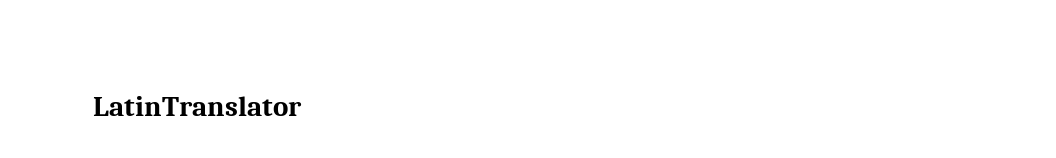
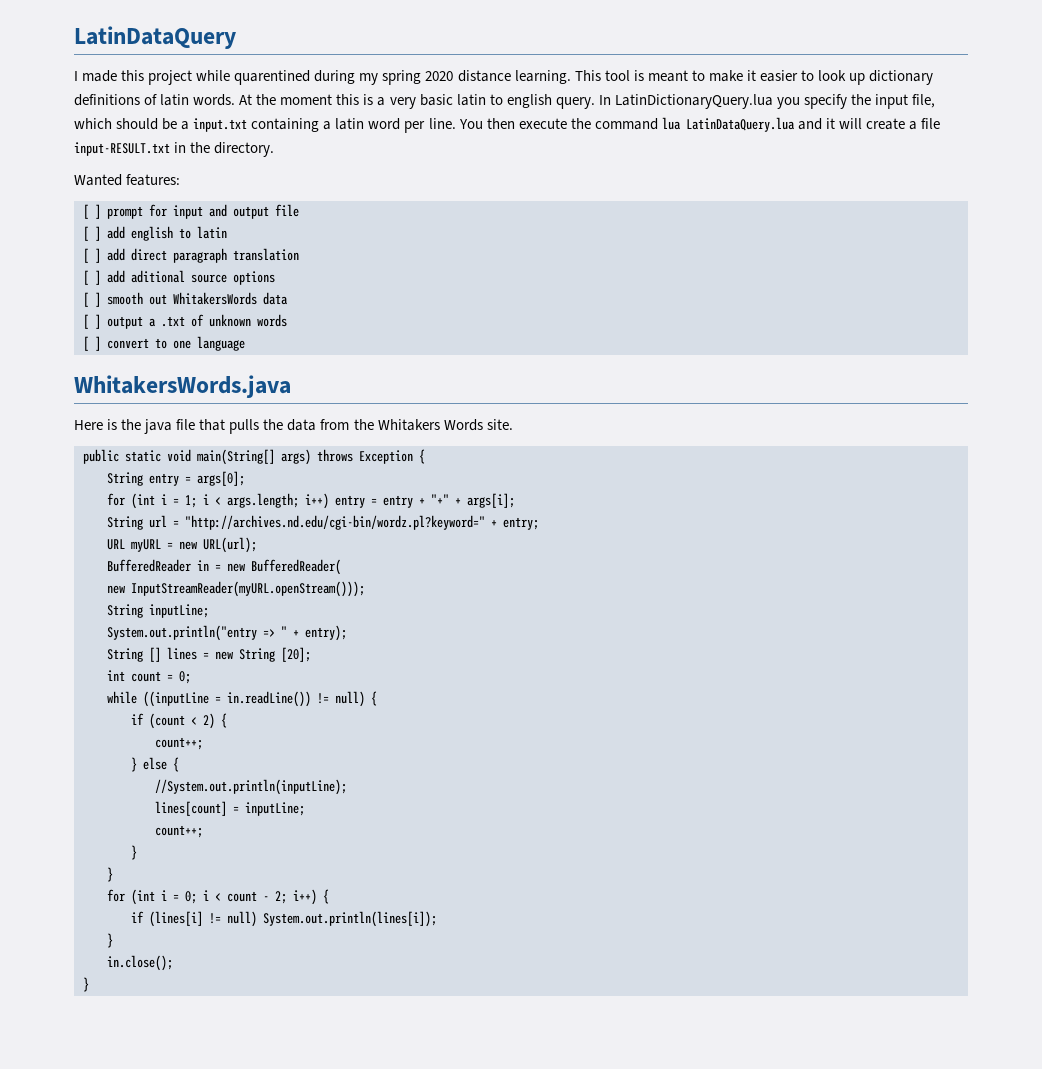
[93,96,302,116] LatinTranslator -> [74,26,236,49] [74,70,934,85] [74,94,936,109] [74,117,941,133] [74,142,275,157] [74,174,181,186] [83,204,299,219] [83,226,227,241] [83,248,299,263] [83,270,275,285] [83,292,288,307] [83,314,287,329] [83,336,245,351] [74,375,291,398] [74,419,513,434] [83,449,425,465] [107,471,245,486] [107,493,515,509] [107,515,539,530] [107,537,257,553] [107,559,341,575] [107,581,365,597] [107,604,209,618] [107,625,347,641] [107,647,311,662] [107,670,191,684] [107,691,377,707] [131,713,227,729] [155,737,203,750] [131,757,179,772] [155,779,347,795] [155,801,305,816] [155,825,203,838] [131,845,137,860] [107,867,113,882] [107,889,329,905] [131,911,437,927] [107,933,113,948] [107,955,173,971] [83,977,89,992] LatinDataQuery // I made this project while quarentined during my spring 2020 distance learning. This tool is meant to make it easier to look up dictionary definitions of latin words. At the moment this is a very basic latin to english query. In LatinDictionaryQuery.lua you specify the input file, which should be a input.txt containing a latin word per line. You then execute the command lua LatinDataQuery.lua and it will create a file input-RESULT.txt in the directory. // Wanted features: // [ ] prompt for input and output file // [ ] add english to latin // [ ] add direct paragraph translation // [ ] add aditional source options // [ ] smooth out WhitakersWords data // [ ] output a .txt of unknown words // [ ] convert to one language // WhitakersWords.java // Here is the java file that pulls the data from the Whitakers Words site. // public static void main(String[] args) throws Exception { // String entry = args[0]; // for (int i = 1; i < args.length; i++) entry = entry + "+" + args[i]; // String url = "http://archives.nd.edu/cgi-bin/wordz.pl?keyword=" + entry; // URL myURL = new URL(url); // BufferedReader in = new BufferedReader( // new InputStreamReader(myURL.openStream())); // String inputLine; // System.out.println("entry => " + entry); // String [] lines = new String [20]; // int count = 0; // while ((inputLine = in.readLine()) != null) { // if (count < 2) { // count++; // } else { // //System.out.println(inputLine); // lines[count] = inputLine; // count++; // } // } // for (int i = 0; i < count - 2; i++) { // if (lines[i] != null) System.out.println(lines[i]); // } // in.close(); // }

